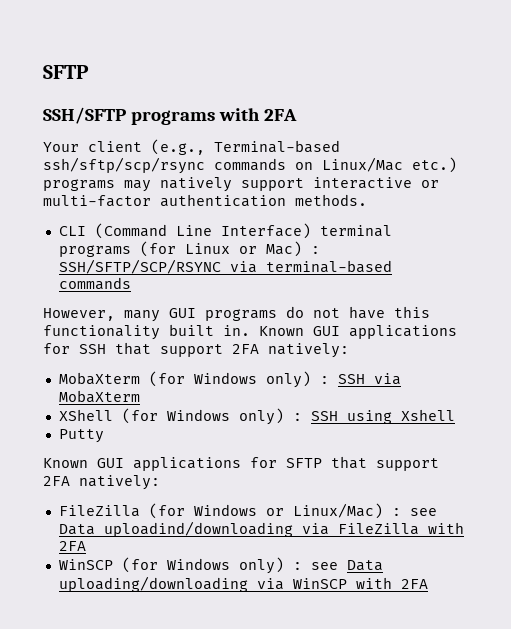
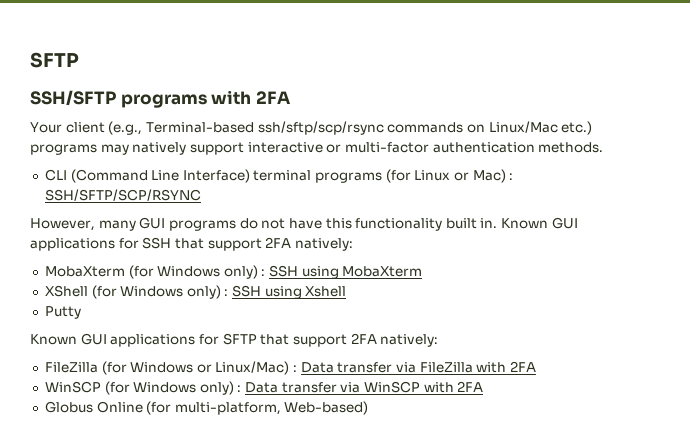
[229,260,392,273] [58,277,131,290] via terminal-based commands -> (201, 195) none
[373,373,401,385] via -> [301,266,339,279] using
[409,508,437,516] [58,521,293,537] see Data uploadind/downloading -> [300,362,393,373] Data transfer
[310,560,383,571] [58,576,248,592] see Data uploading/downloading -> [245,382,337,393] Data transfer
(428, 584) none -> [44,401,369,415] // Globus Online (for multi-platform, Web-based)

